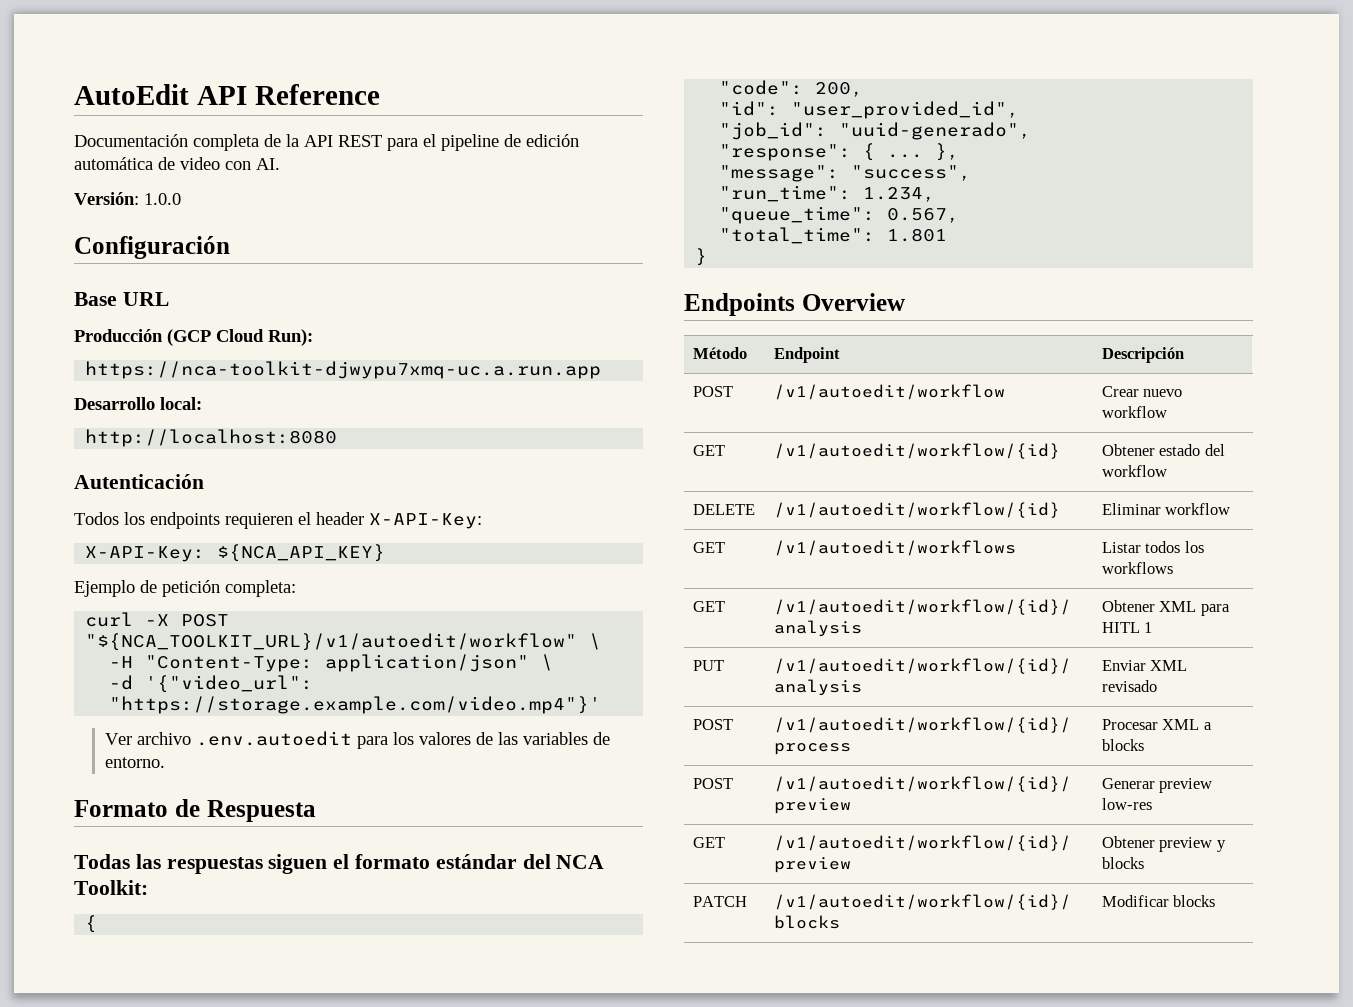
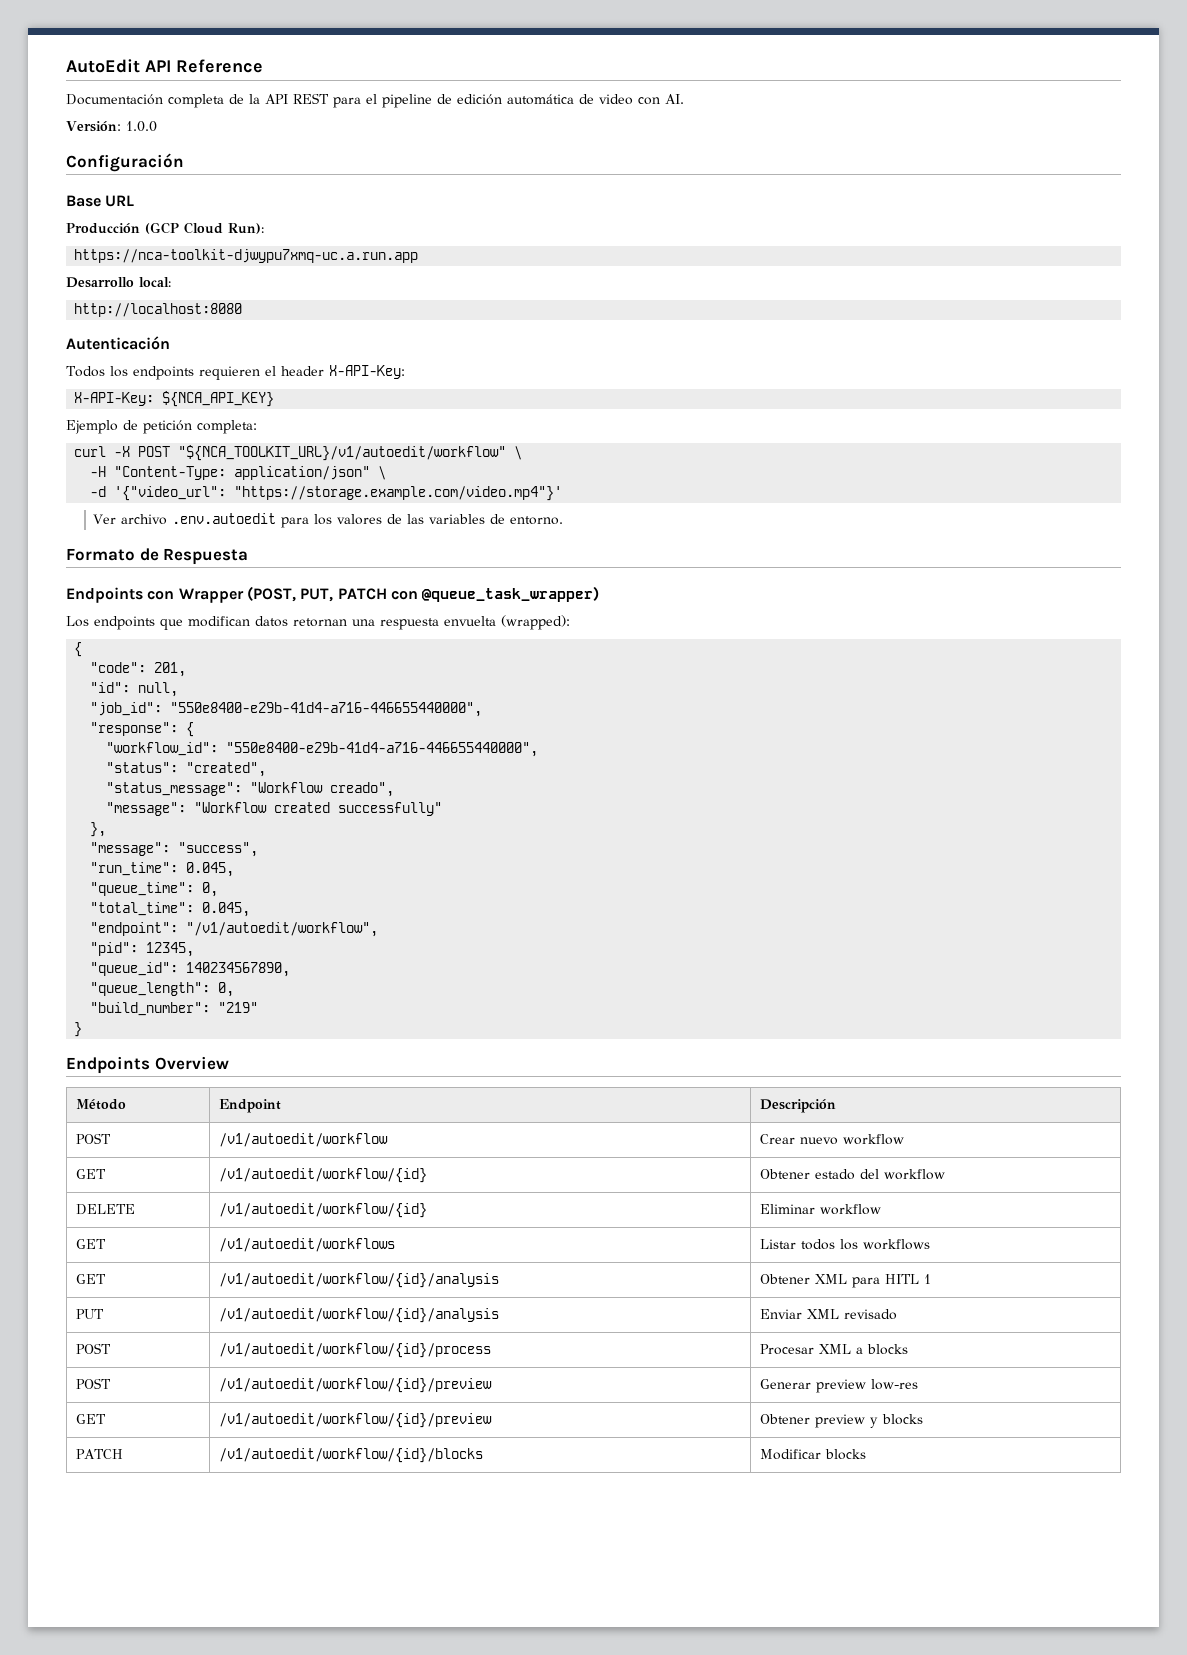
[74,854,605,874] [74,880,148,895] Todas las respuestas siguen el formato estándar del NCA Toolkit: -> [66,586,600,603] [66,615,570,630] Endpoints con Wrapper (POST, PUT, PATCH con @queue_task_wrapper) // Los endpoints que modifican datos retornan una respuesta envuelta (wrapped):
[815,82,864,97] 200, -> [154,662,187,677] 201,
[791,101,1020,119] "user_provided_id", -> [138,682,179,697] null,
[839,122,1032,140] "uuid-generado", -> [170,702,483,717] "550e8400-e29b-41d4-a716-446655440000",
[887,154,924,158] ... -> [106,742,539,757] [106,762,267,777] [106,782,395,797] [106,802,443,816] // "workflow_id": "550e8400-e29b-41d4-a716-446655440000", // "status": "created", // "status_message": "Workflow creado", // "message": "Workflow created successfully" //
[863,187,936,202] 1.234, -> [186,862,235,877] 0.045,
[887,208,960,223] 0.567, -> [202,882,219,897] 0,
[887,228,948,242] 1.801 -> [202,902,251,917] [90,922,379,937] [90,942,195,957] [90,962,291,977] [90,982,235,997] [90,1002,259,1016] 0.045, // "endpoint": "/v1/autoedit/workflow", // "pid": 12345, // "queue_id": 140234567890, // "queue_length": 0, // "build_number": "219"

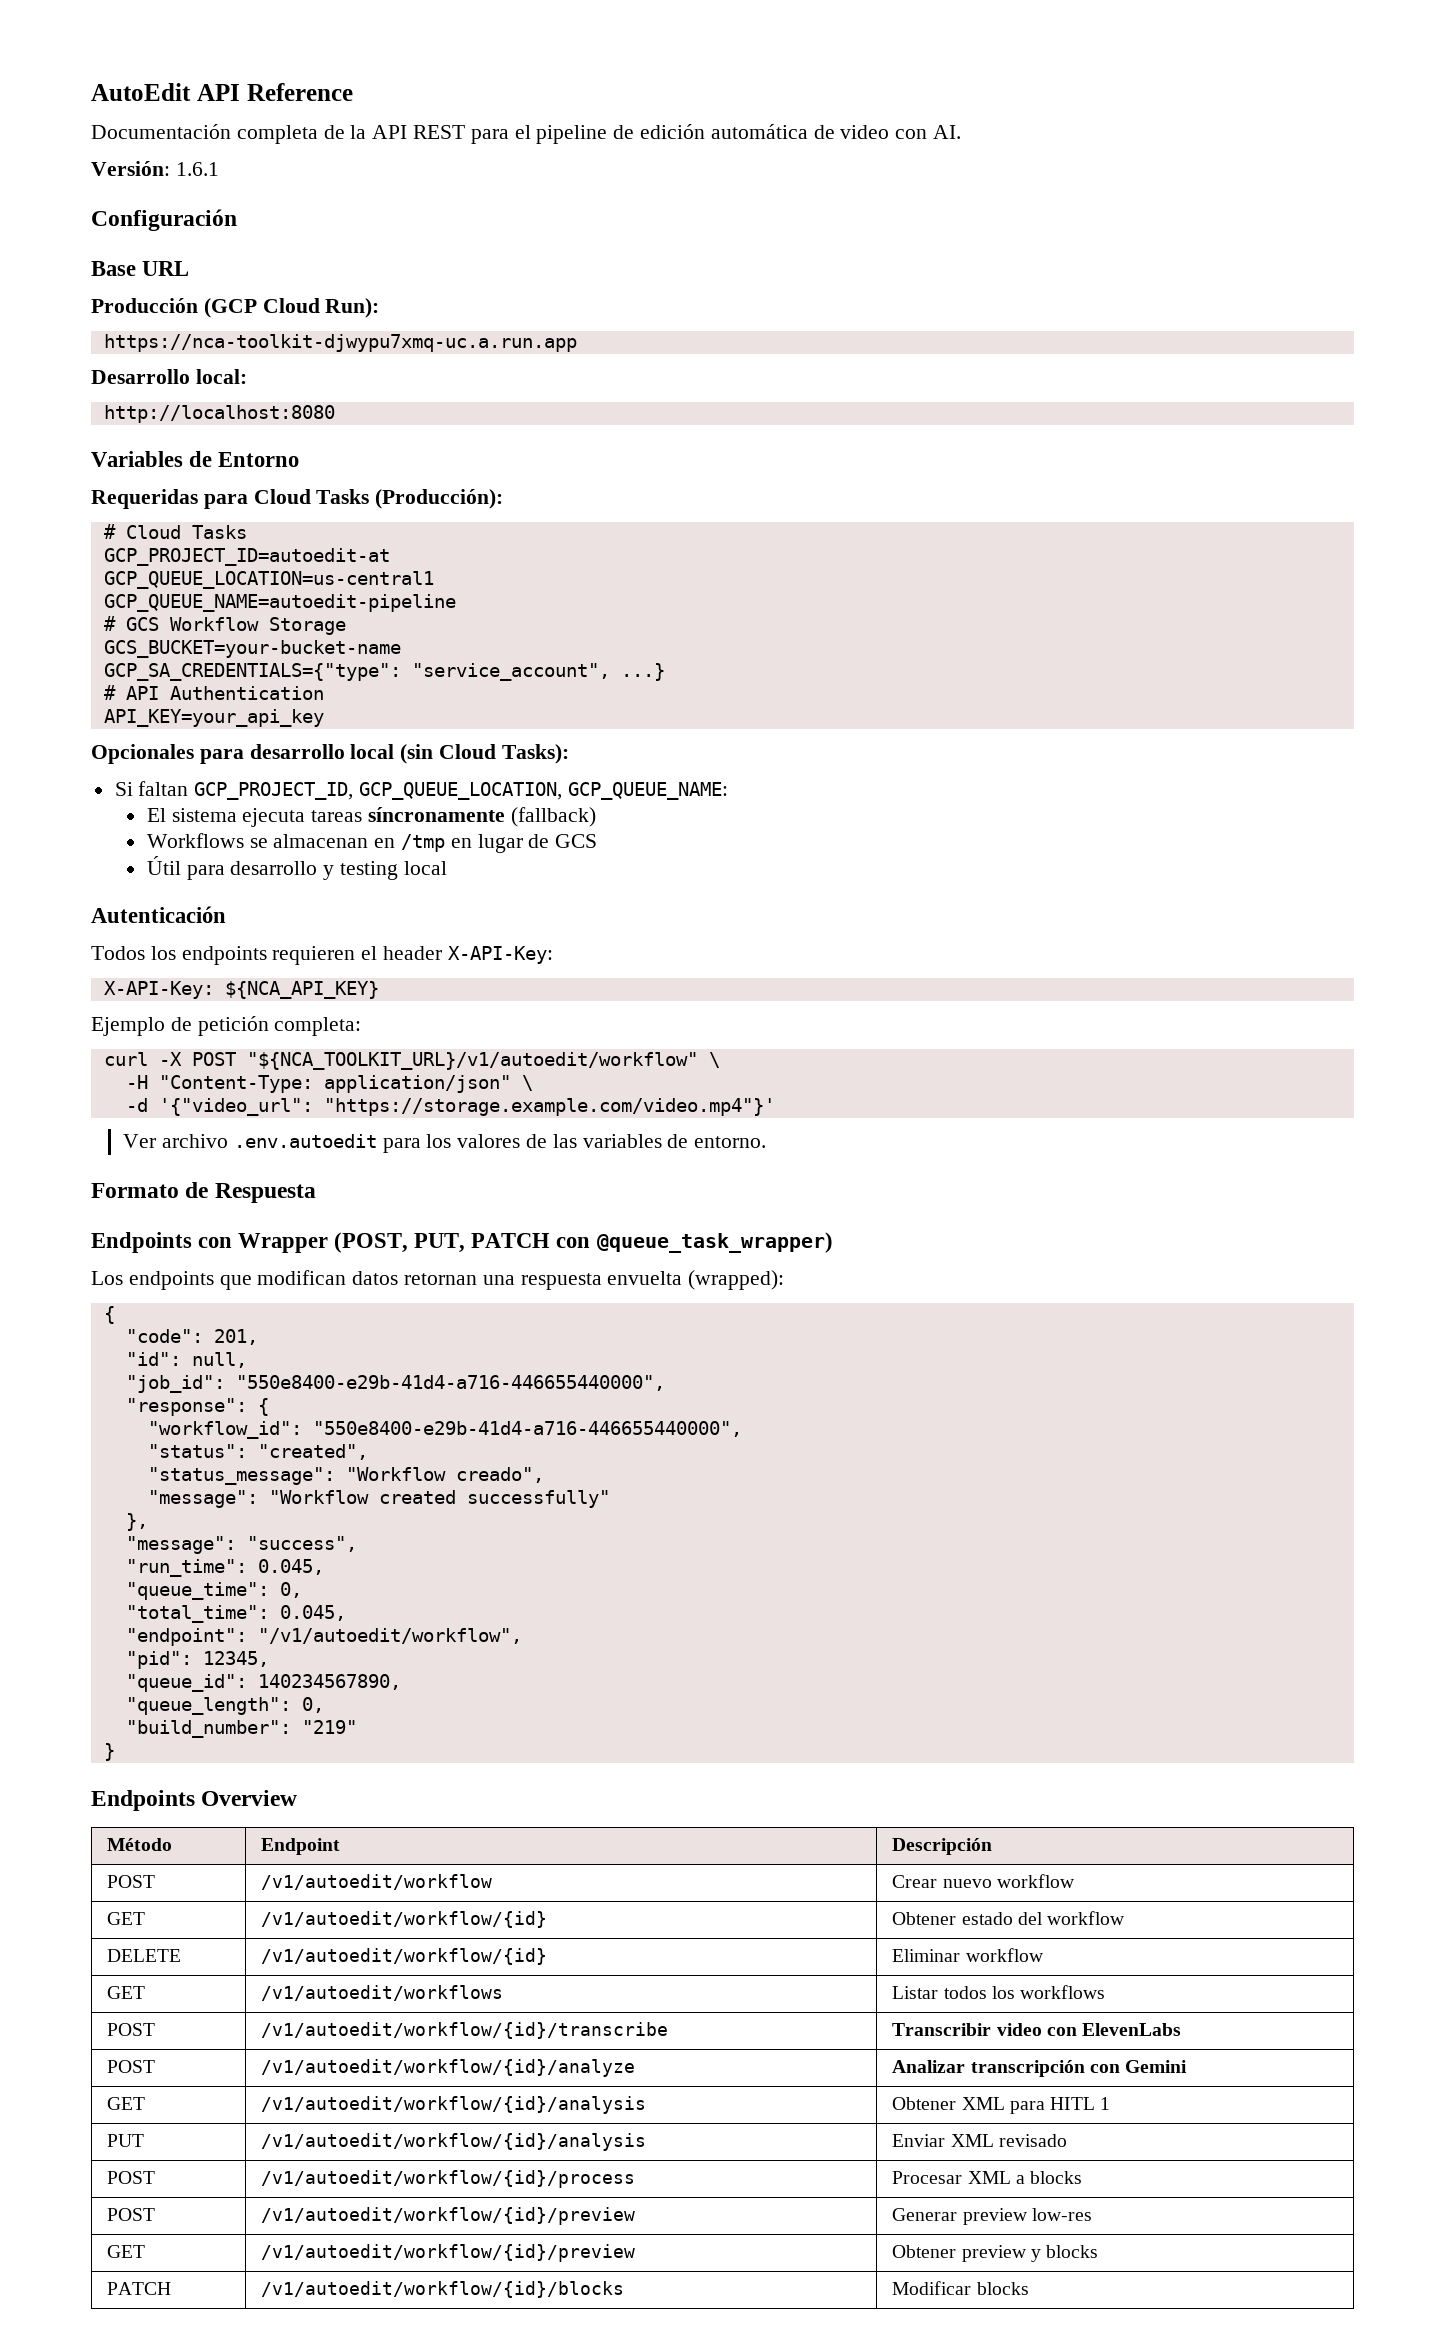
[125,121,157,132] 1.0.0 -> [175,162,219,176] 1.6.1
(243, 310) none -> [91,451,300,467] [91,489,504,509] [103,524,247,539] [103,548,390,566] [103,571,434,589] [103,594,456,612] [103,616,346,635] [103,640,401,658] [103,663,665,681] [103,685,324,700] [103,709,324,727] [91,744,569,764] [114,781,728,800] [146,807,596,827] [146,833,598,853] [146,856,447,880] // Variables de Entorno // Requeridas para Cloud Tasks (Producción): // # Cloud Tasks // GCP_PROJECT_ID=autoedit-at // GCP_QUEUE_LOCATION=us-central1 // GCP_QUEUE_NAME=autoedit-pipeline // # GCS Workflow Storage // GCS_BUCKET=your-bucket-name // GCP_SA_CREDENTIALS={"type": "service_account", ...} // # API Authentication // API_KEY=your_api_key // Opcionales para desarrollo local (sin Cloud Tasks): // Si faltan GCP_PROJECT_ID, GCP_QUEUE_LOCATION, GCP_QUEUE_NAME: // El sistema ejecuta tareas síncronamente (fallback) // Workflows se almacenan en /tmp en lugar de GCS // Útil para desarrollo y testing local
(931, 1244) none -> [107,2023,156,2036] [261,2022,669,2039] [892,2023,1182,2036] [107,2060,156,2073] [261,2059,636,2077] [892,2060,1188,2077] // POST | /v1/autoedit/workflow/{id}/transcribe | Transcribir video con ElevenLabs // POST | /v1/autoedit/workflow/{id}/analyze | Analizar transcripción con Gemini

